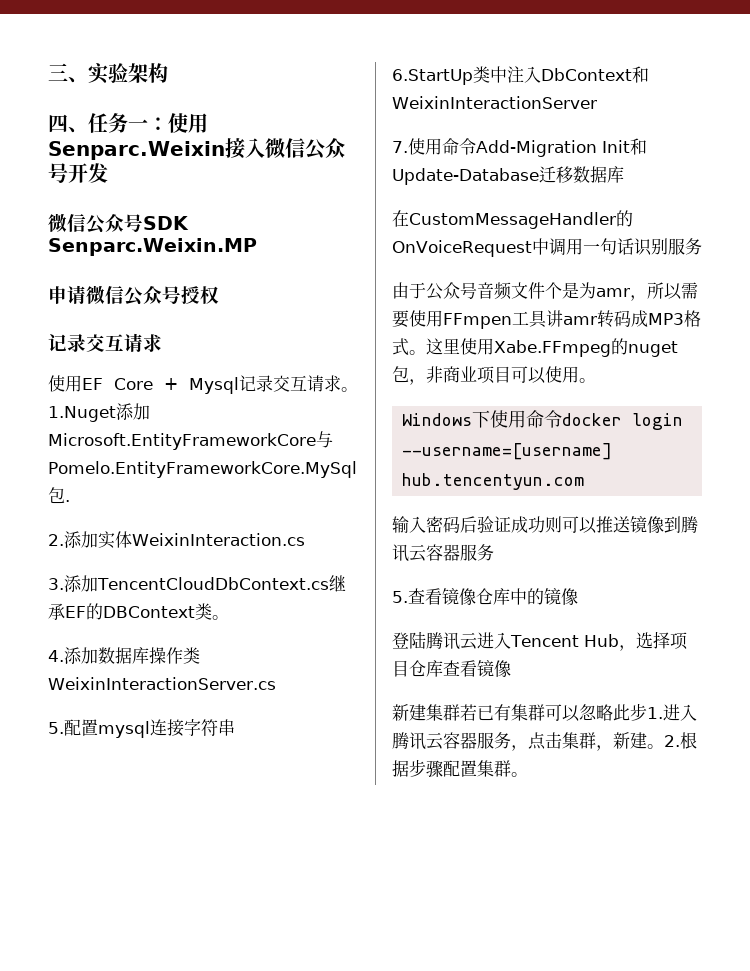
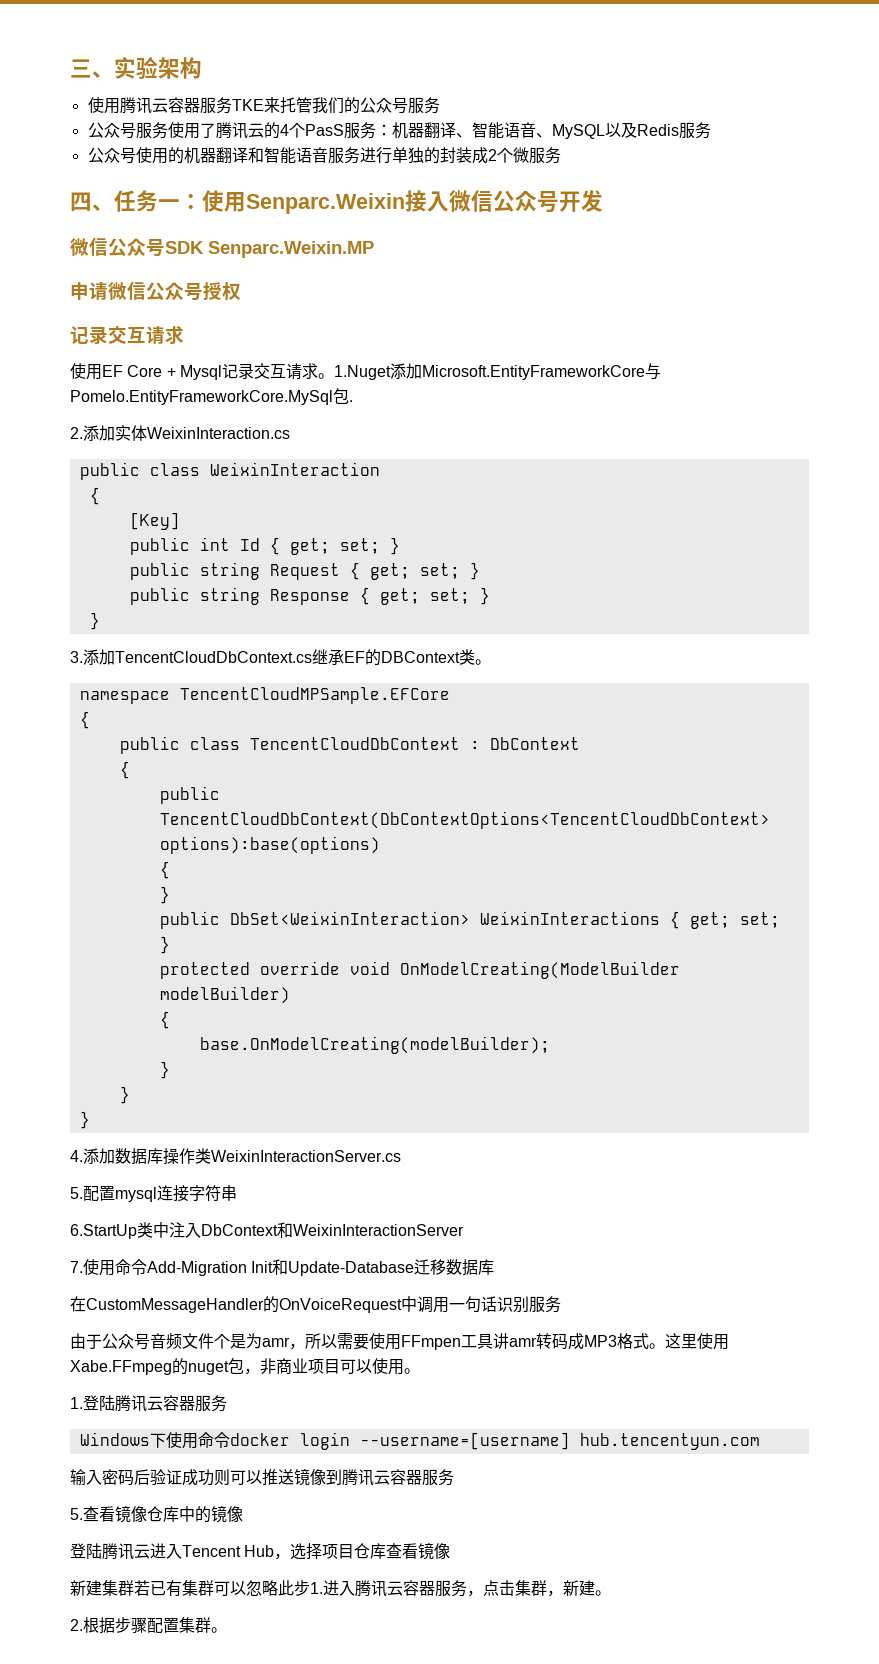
(168, 73) none -> [87,97,440,114] [87,122,711,139] [87,147,561,164] // 使用腾讯云容器服务TKE来托管我们的公众号服务 // 公众号服务使用了腾讯云的4个PasS服务：机器翻译、智能语音、MySQL以及Redis服务 // 公众号使用的机器翻译和智能语音服务进行单独的封装成2个微服务
(305, 539) none -> [79,462,380,480] [89,487,100,505] [129,512,180,530] [129,537,400,555] [129,562,480,580] [129,587,490,605] [89,612,100,630] // public class WeixinInteraction // { // [Key] // public int Id { get; set; } // public string Request { get; set; } // public string Response { get; set; } // }
(229, 617) none -> [79,687,450,704] [79,711,90,729] [119,736,580,754] [119,761,130,779] [159,786,220,804] [159,811,770,829] [159,836,380,854] [159,861,170,879] [159,886,170,904] [159,911,780,929] [159,936,170,954] [159,961,680,979] [159,986,290,1004] [159,1011,170,1029] [199,1036,550,1054] [159,1061,170,1079] [119,1086,130,1104] [79,1111,90,1129] // namespace TencentCloudMPSample.EFCore // { // public class TencentCloudDbContext : DbContext // { // public TencentCloudDbContext(DbContextOptions<TencentCloudDbContext> options):base(options) // { // } // public DbSet<WeixinInteraction> WeixinInteractions { get; set; } // protected override void OnModelCreating(ModelBuilder modelBuilder) // { // base.OnModelCreating(modelBuilder); // } // } // }
(596, 380) none -> [70,1395,227,1412] // 1.登陆腾讯云容器服务
(664, 746) none -> (611, 1593) //

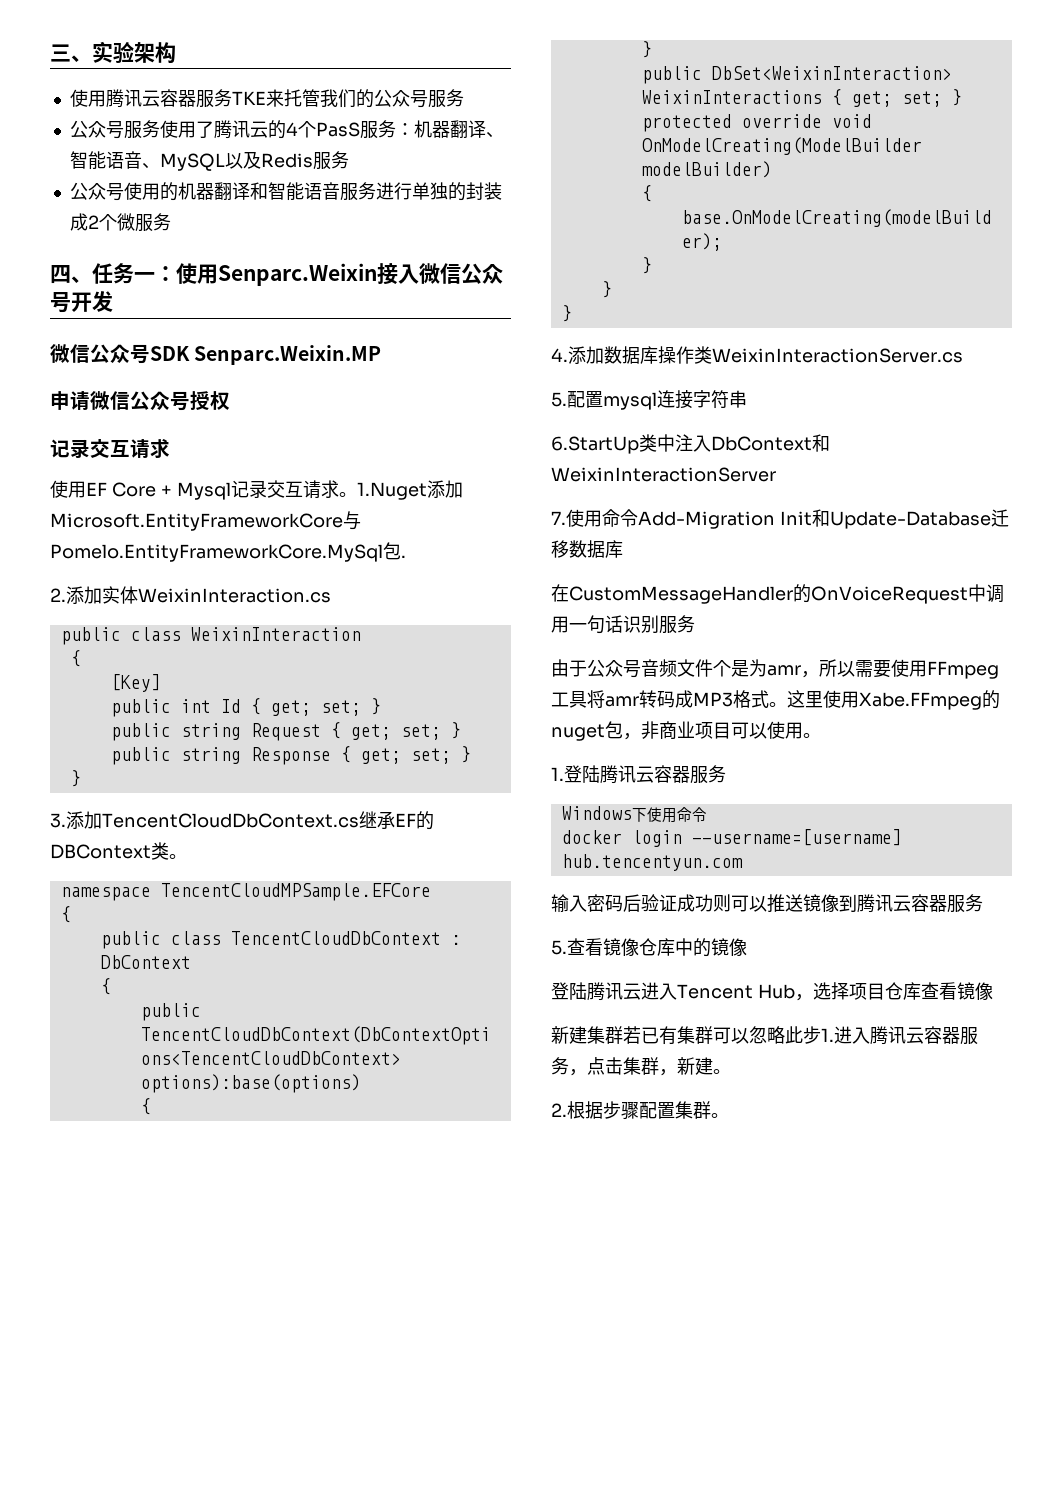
[401,1333,509,1350] FFmpen工具讲 -> [927,661,999,679] [551,690,605,708] FFmpeg工具将
(230, 1440) none -> (707, 814) //

